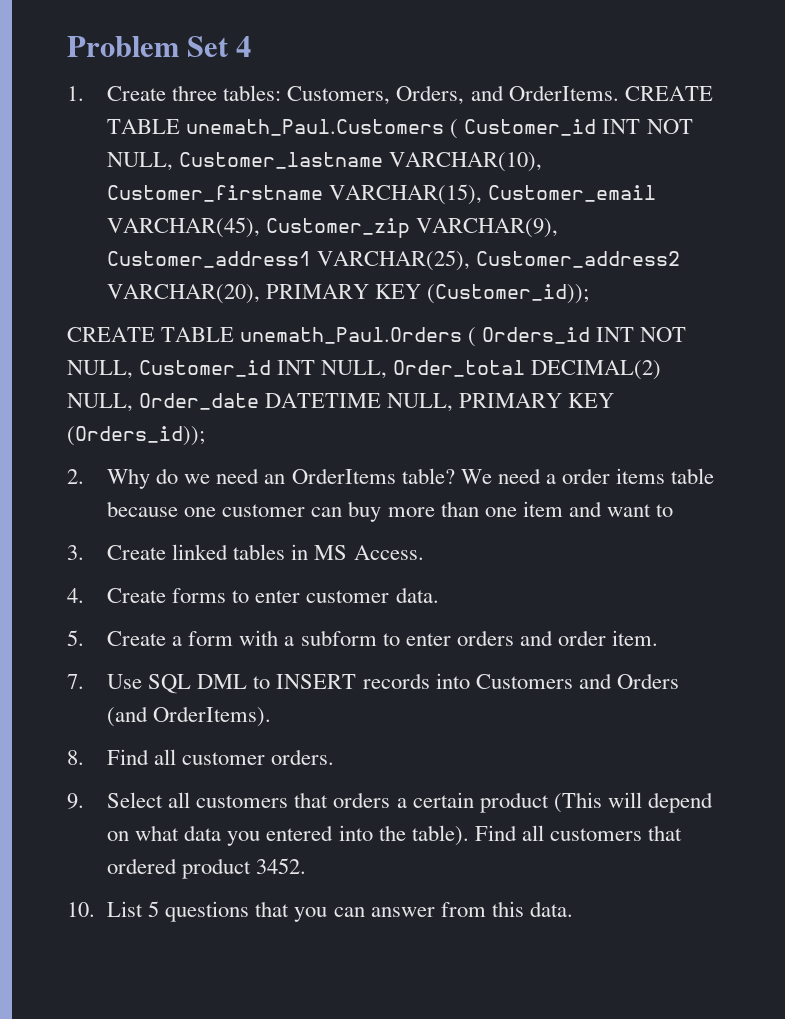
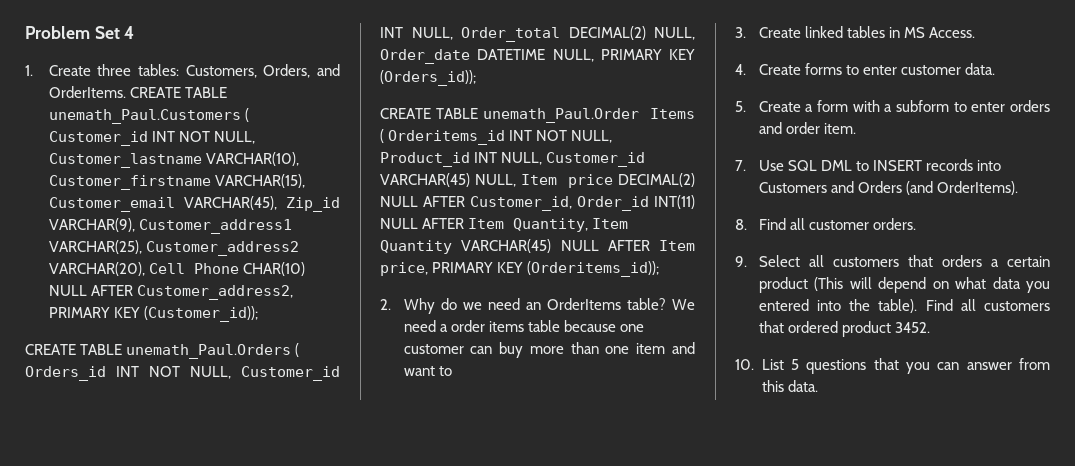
[266,218,411,238] Customer_zip -> [285,197,340,212] Zip_id
(261, 294) none -> [148,262,305,276] [48,285,293,300] Cell Phone CHAR(10) NULL AFTER Customer_address2,
(205, 436) none -> [380,108,695,123] [380,129,613,145] [380,152,646,167] [380,173,695,188] [380,195,695,211] [380,218,629,232] [380,239,695,254] [380,261,660,277] // CREATE TABLE unemath_Paul.Order Items ( Orderitems_id INT NOT NULL, Product_id INT NULL, Customer_id VARCHAR(45) NULL, Item price DECIMAL(2) NULL AFTER Customer_id, Order_id INT(11) NULL AFTER Item Quantity, Item Quantity VARCHAR(45) NULL AFTER Item price, PRIMARY KEY (Orderitems_id));

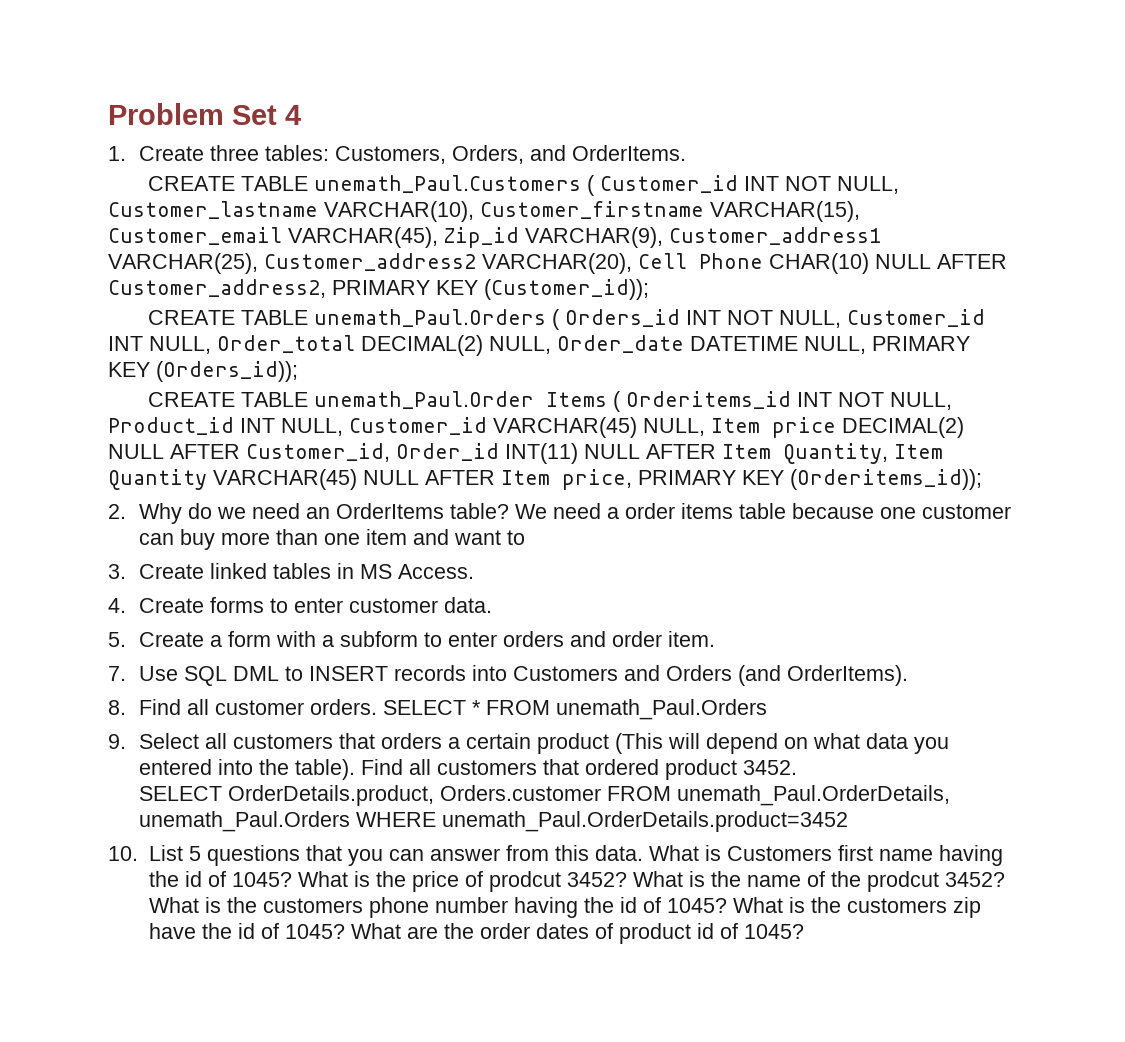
(126, 92) none -> (687, 153) //
(916, 224) none -> [383,699,768,720] SELECT * FROM unemath_Paul.Orders
(930, 327) none -> [139,785,951,806] [139,811,849,832] // SELECT OrderDetails.product, Orders.customer FROM unemath_Paul.OrderDetails, unemath_Paul.Orders WHERE unemath_Paul.OrderDetails.product=3452
(818, 386) none -> [648,845,1003,866] [148,871,1005,892] [148,897,981,918] [148,923,804,944] What is Customers first name having the id of 1045? What is the price of prodcut 3452? What is the name of the prodcut 3452? What is the customers phone number having the id of 1045? What is the customers zip have the id of 1045? What are the order dates of product id of 1045?

